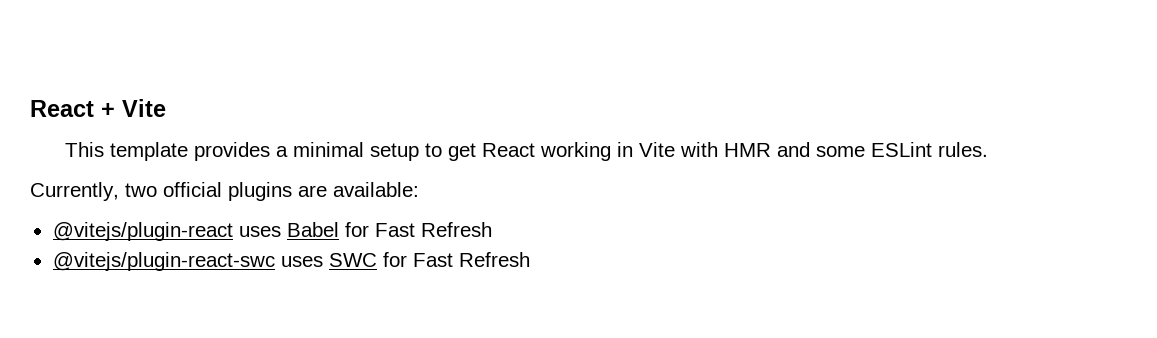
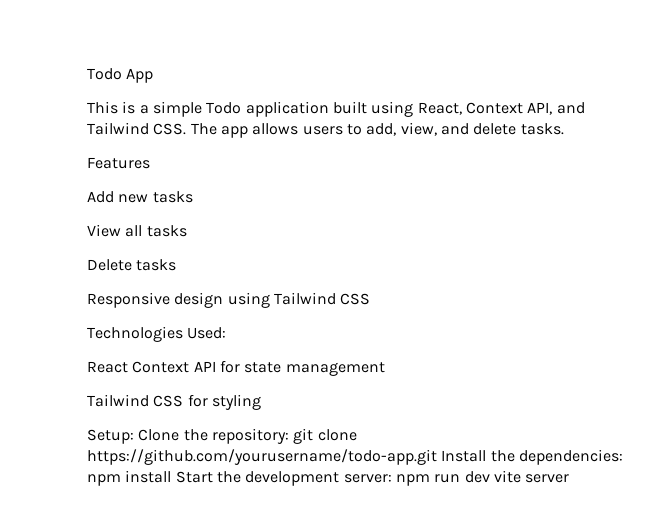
[30,99,166,117] [65,142,989,161] [30,182,419,201] [52,222,492,241] [52,252,530,271] React + Vite // This template provides a minimal setup to get React working in Vite with HMR and some ESLint rules. // Currently, two official plugins are available: // @vitejs/plugin-react uses Babel for Fast Refresh // @vitejs/plugin-react-swc uses SWC for Fast Refresh -> [87,68,154,83] [87,101,585,117] [87,122,564,138] [87,157,150,169] [87,191,193,203] [87,224,187,237] [87,259,177,271] [87,292,371,308] [87,326,227,342] [87,360,385,376] [87,394,261,410] [87,428,357,444] [87,449,623,465] [87,470,570,486] Todo App // This is a simple Todo application built using React, Context API, and Tailwind CSS. The app allows users to add, view, and delete tasks. // Features // Add new tasks // View all tasks // Delete tasks // Responsive design using Tailwind CSS // Technologies Used: // React Context API for state management // Tailwind CSS for styling // Setup: Clone the repository: git clone https://github.com/yourusername/todo-app.git Install the dependencies: npm install Start the development server: npm run dev vite server

